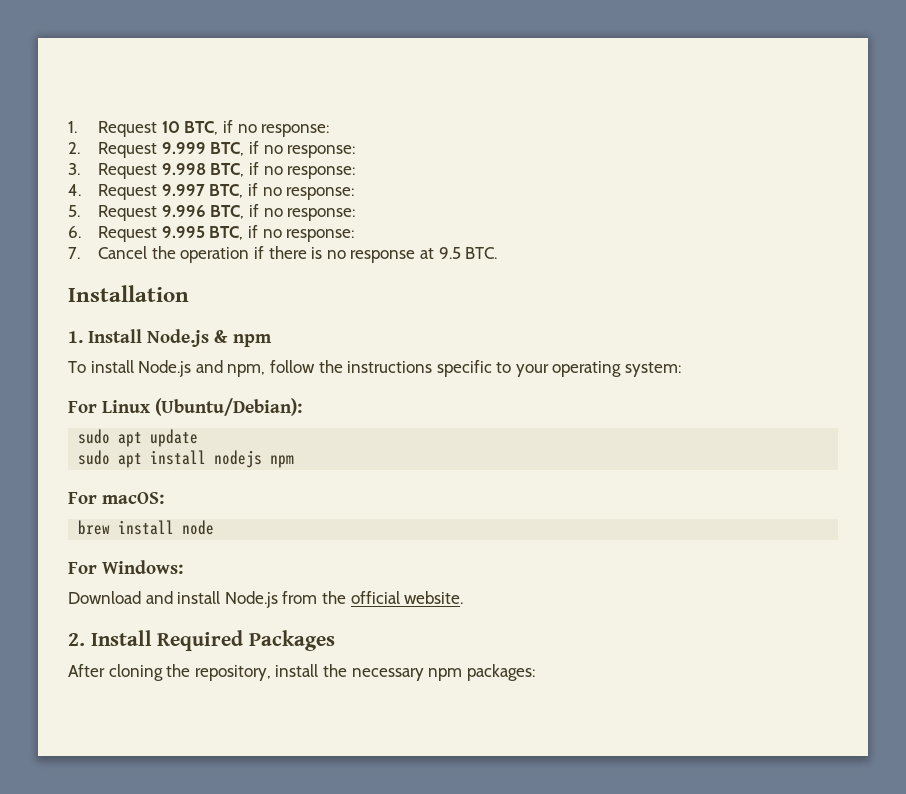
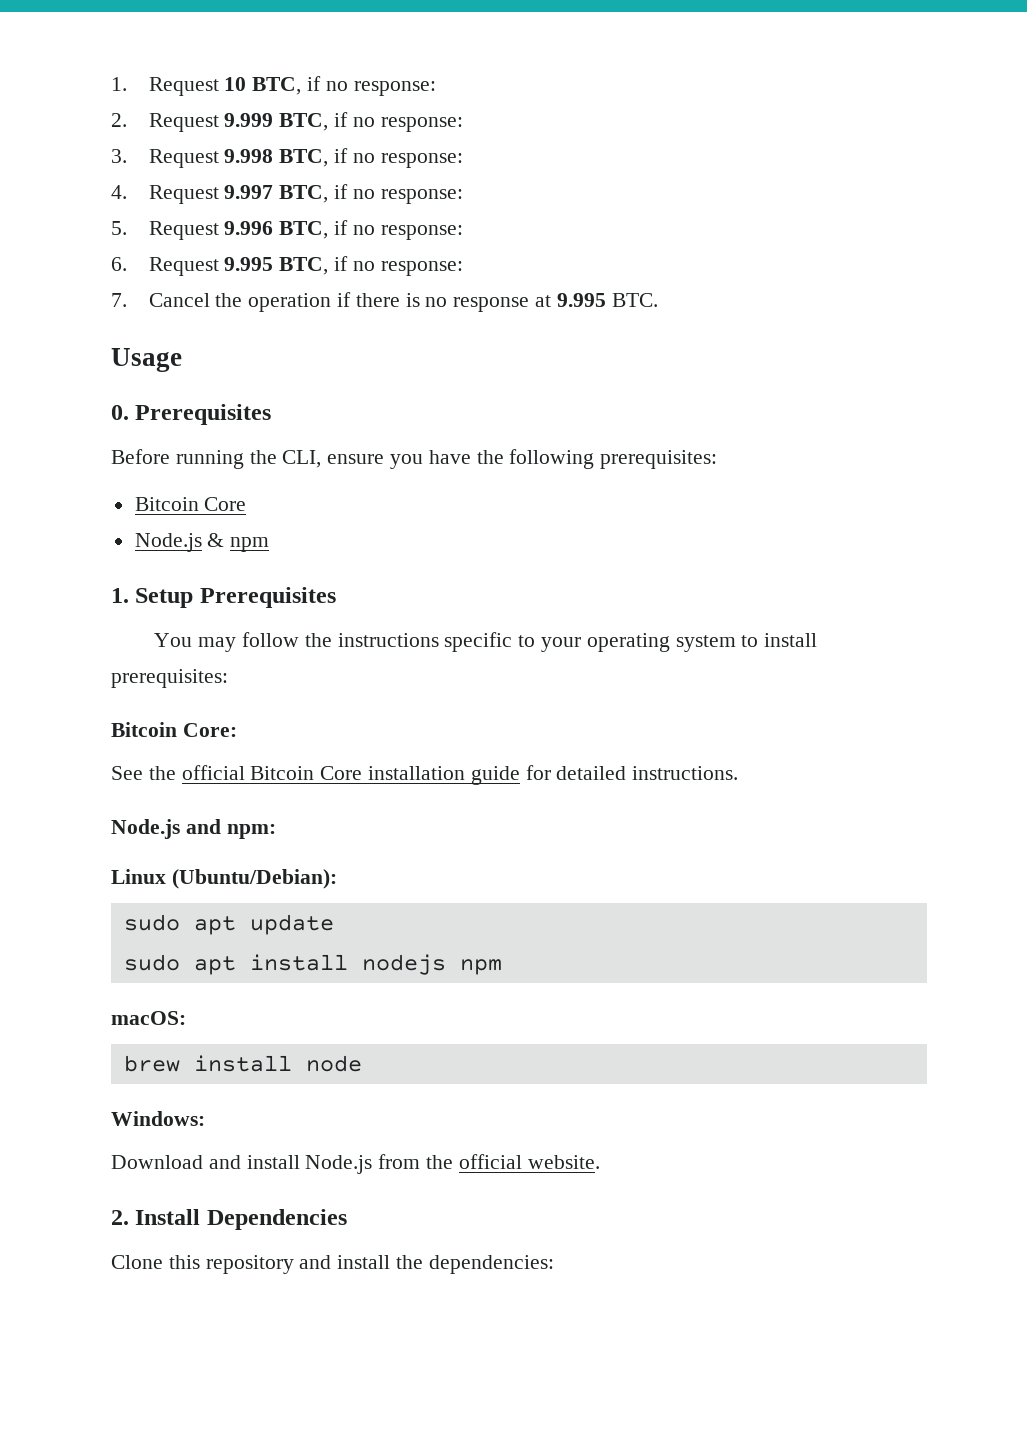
[438,247,461,259] 9.5 -> [556,293,606,307] 9.995
[68,285,189,302] [68,329,272,347] [68,360,266,377] Installation // 1. Install Node.js & npm // To install Node.js and npm, -> [111,348,182,372] [111,404,272,425] [111,449,718,469] [134,497,247,511] [134,533,270,552] [111,587,336,608] [154,633,237,652] Usage // 0. Prerequisites // Before running the CLI, ensure you have the following prerequisites: // Bitcoin Core // Node.js & npm // 1. Setup Prerequisites // You may
[625,362,682,377] [68,401,97,413] system: // For -> [675,633,818,652] [111,669,228,688] [111,722,237,737] [111,765,739,785] [111,819,276,839] system to install prerequisites: // Bitcoin Core: // See the official Bitcoin Core installation guide for detailed instructions. // Node.js and npm: //
[68,492,97,504] For -> (502, 967) none
[68,562,97,574] For -> (362, 1063) none
[157,630,335,651] [68,664,535,681] Required Packages // After cloning the repository, install the necessary npm packages: -> [206,1209,347,1230] [111,1255,554,1274] Dependencies // Clone this repository and install the dependencies:

